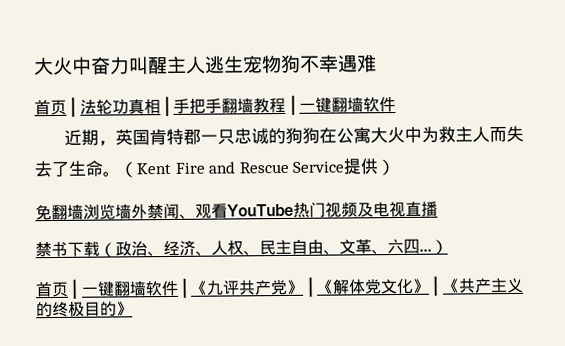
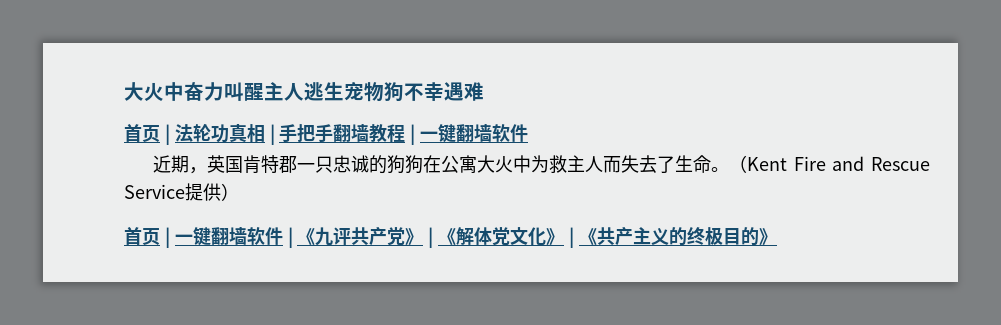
[35,200,438,221] [35,238,448,258] // 免翻墙浏览墙外禁闻、观看YouTube热门视频及电视直播 // 禁书下载（政治、经济、人权、民主自由、文革、六四...） -> (239, 192) none

